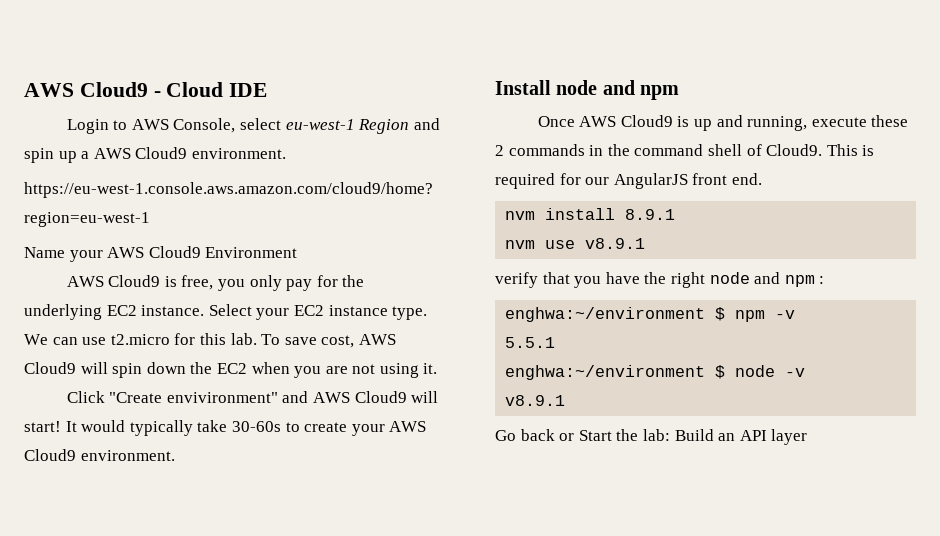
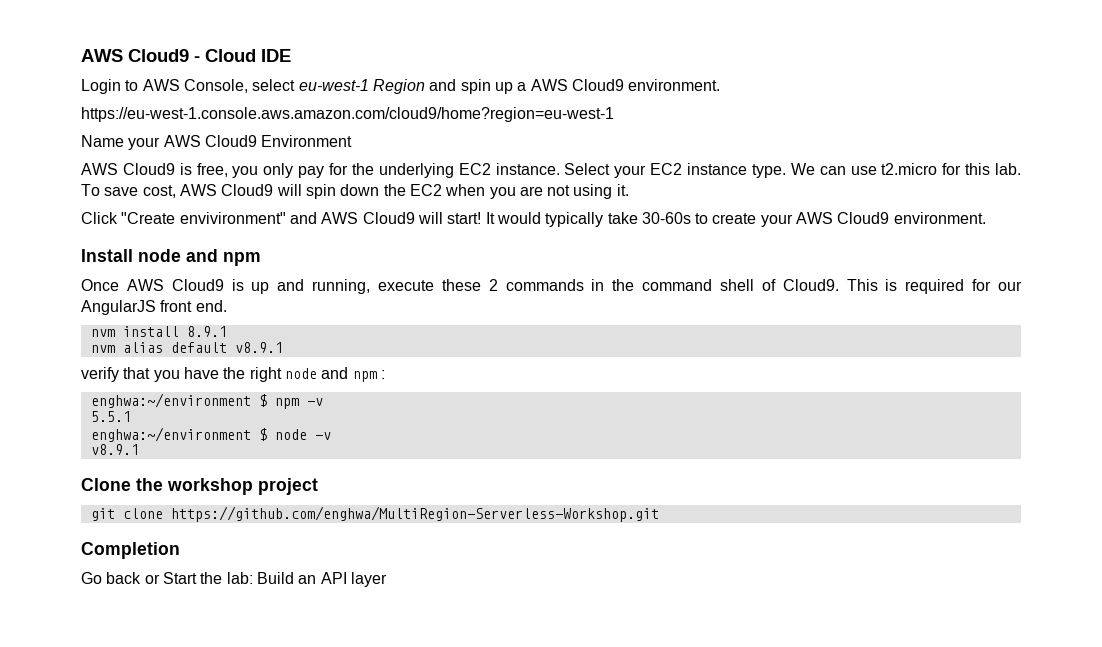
[545,240,576,249] use -> [122,342,227,353] alias default
(566, 400) none -> [81,478,318,495] [90,506,659,522] [81,542,180,559] // Clone the workshop project // git clone https://github.com/enghwa/MultiRegion-Serverless-Workshop.git // Completion

